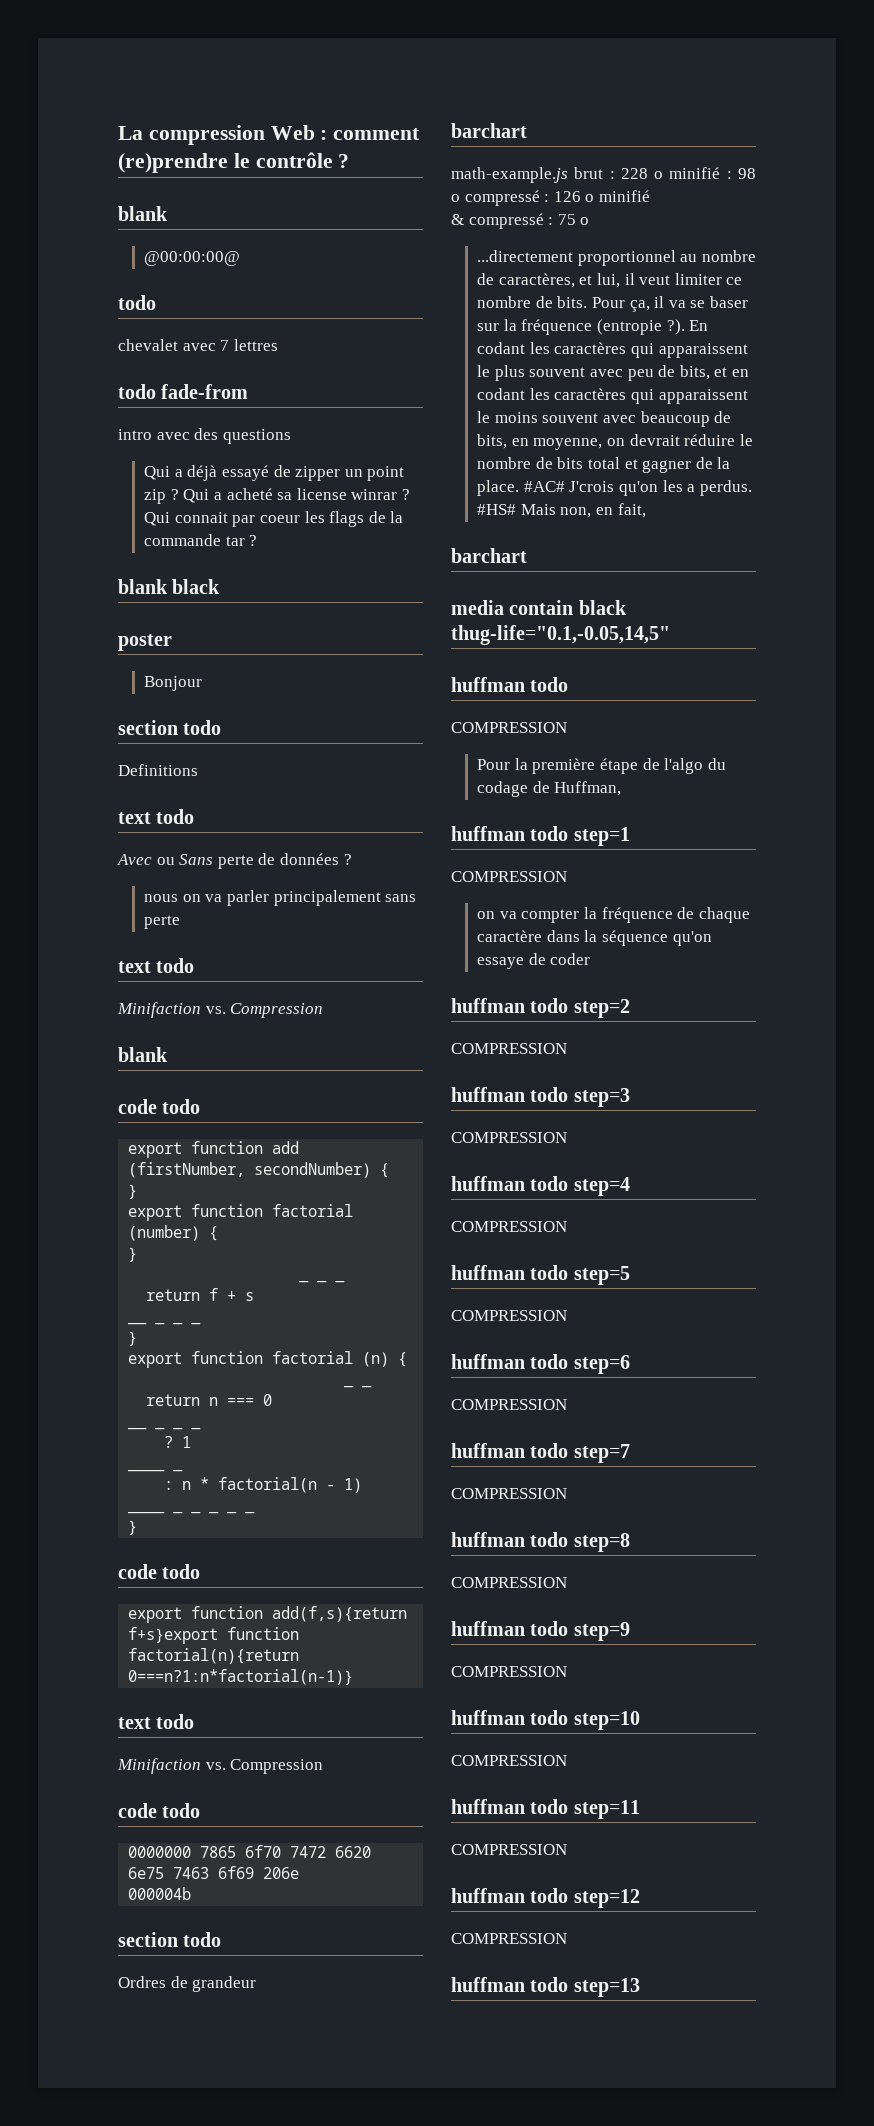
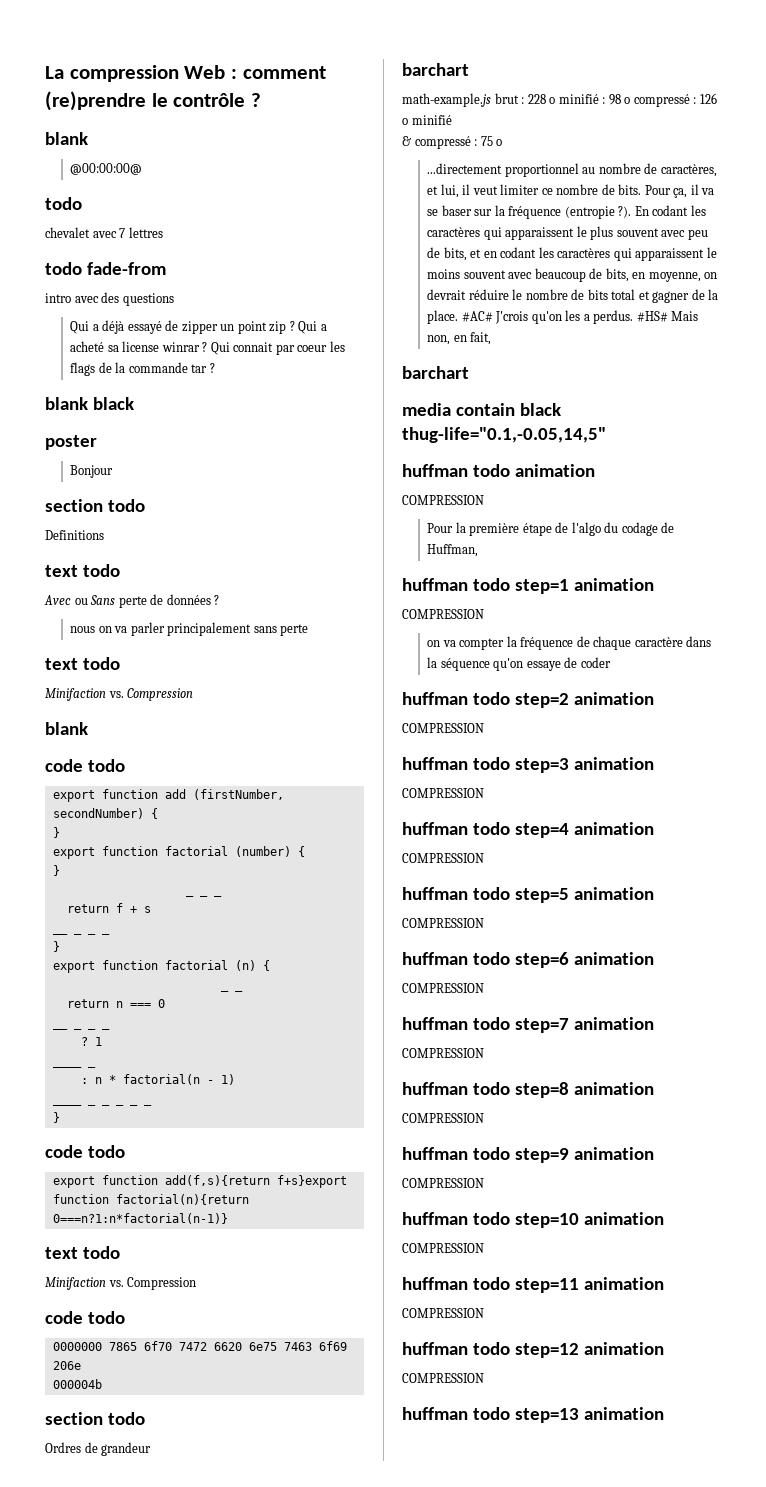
(569, 684) none -> [514,464,595,477] animation
(630, 836) none -> [573,578,654,591] animation
(630, 1008) none -> [573,692,654,705] animation
(630, 1097) none -> [573,757,654,770] animation
(630, 1186) none -> [573,822,654,835] animation
(630, 1275) none -> [573,887,654,900] animation
(630, 1364) none -> [573,952,654,965] animation
(630, 1453) none -> [573,1017,654,1030] animation
(630, 1542) none -> [573,1082,654,1095] animation
(630, 1631) none -> [573,1147,654,1160] animation
(640, 1720) none -> [583,1212,664,1225] animation
(640, 1809) none -> [583,1277,664,1290] animation
(640, 1898) none -> [583,1342,664,1355] animation
(640, 1987) none -> [583,1407,664,1420] animation

